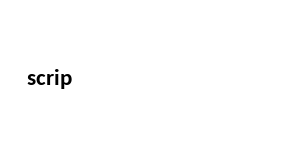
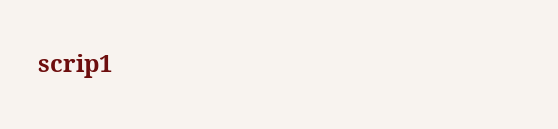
[27,69,72,89] scrip -> [38,54,112,78] scrip1

